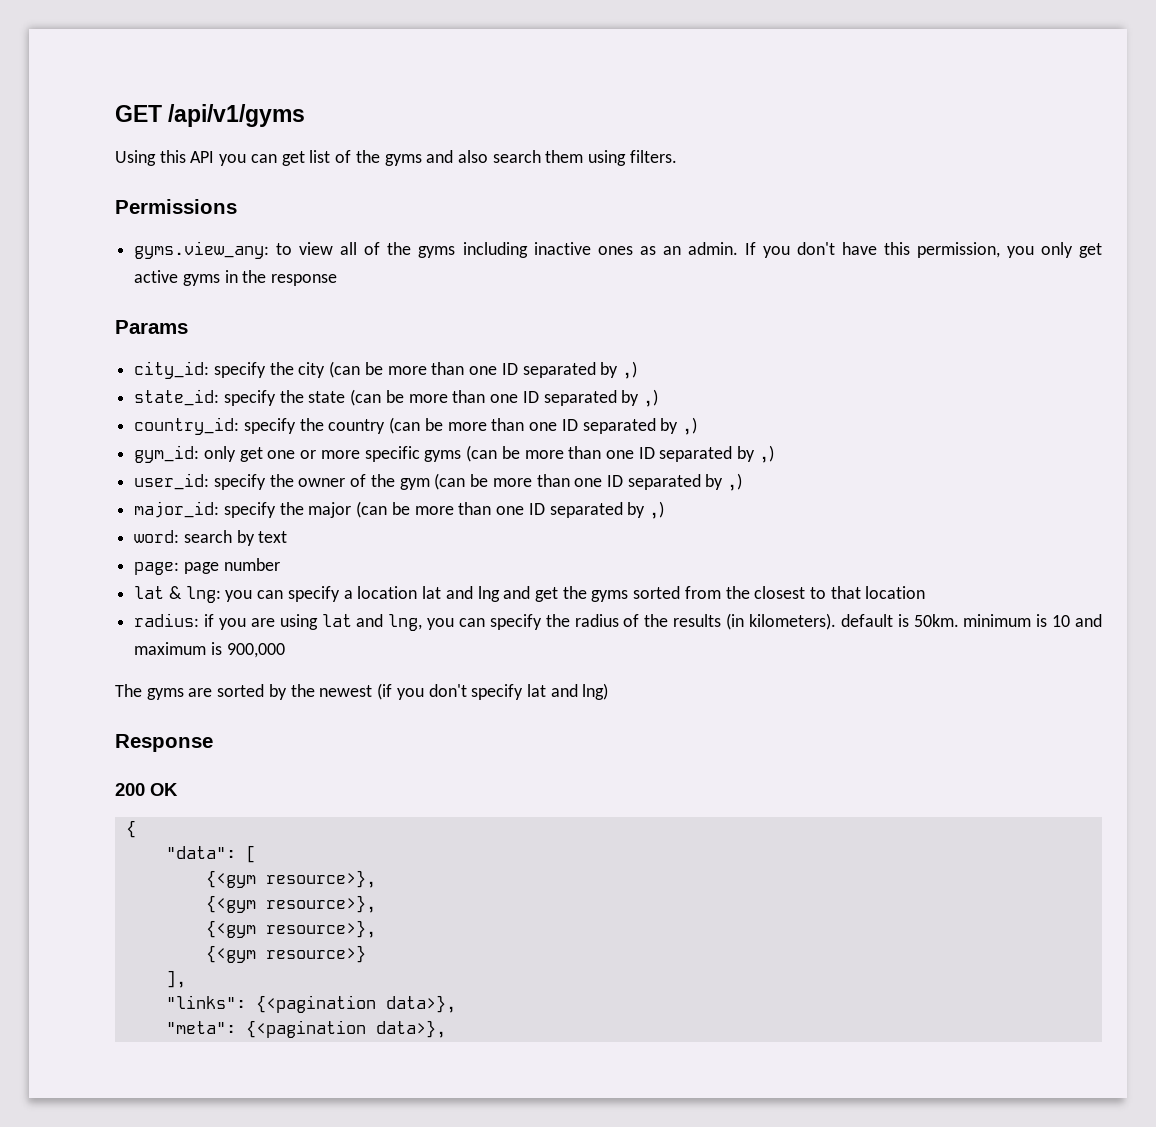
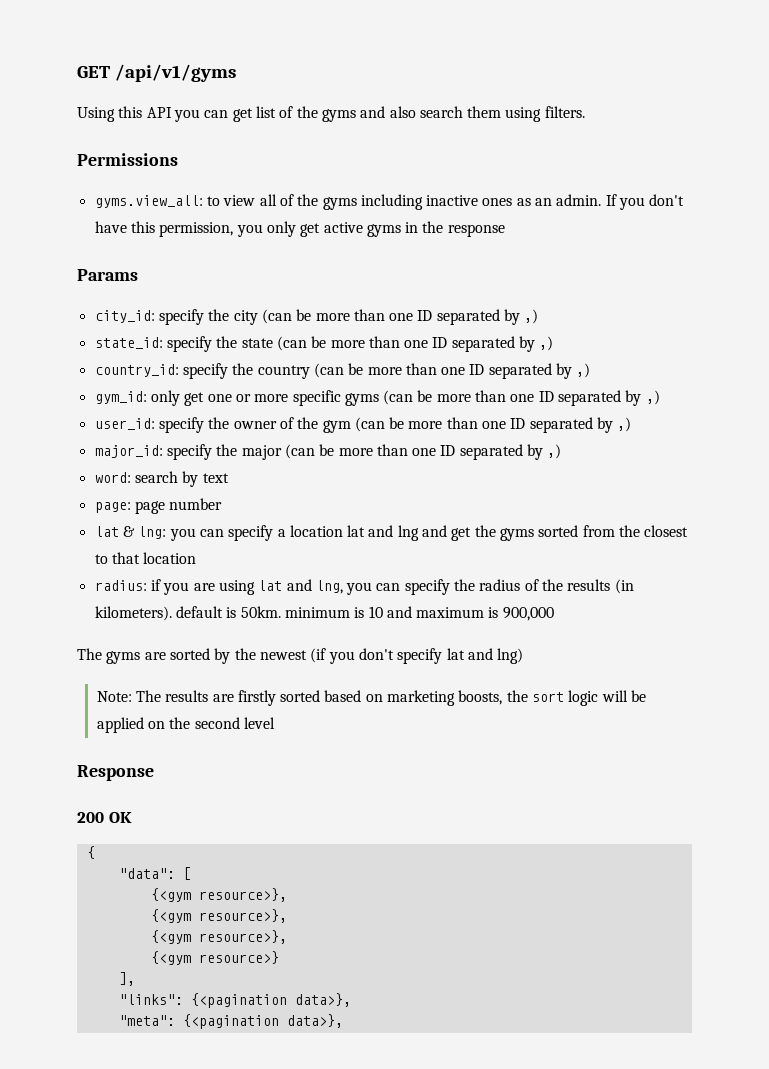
[134,241,270,259] gyms.view_any: -> [94,195,203,208] gyms.view_all:
(609, 691) none -> [96,690,647,706] [96,717,275,733] // Note: The results are firstly sorted based on marketing boosts, the sort logic will be applied on the second level

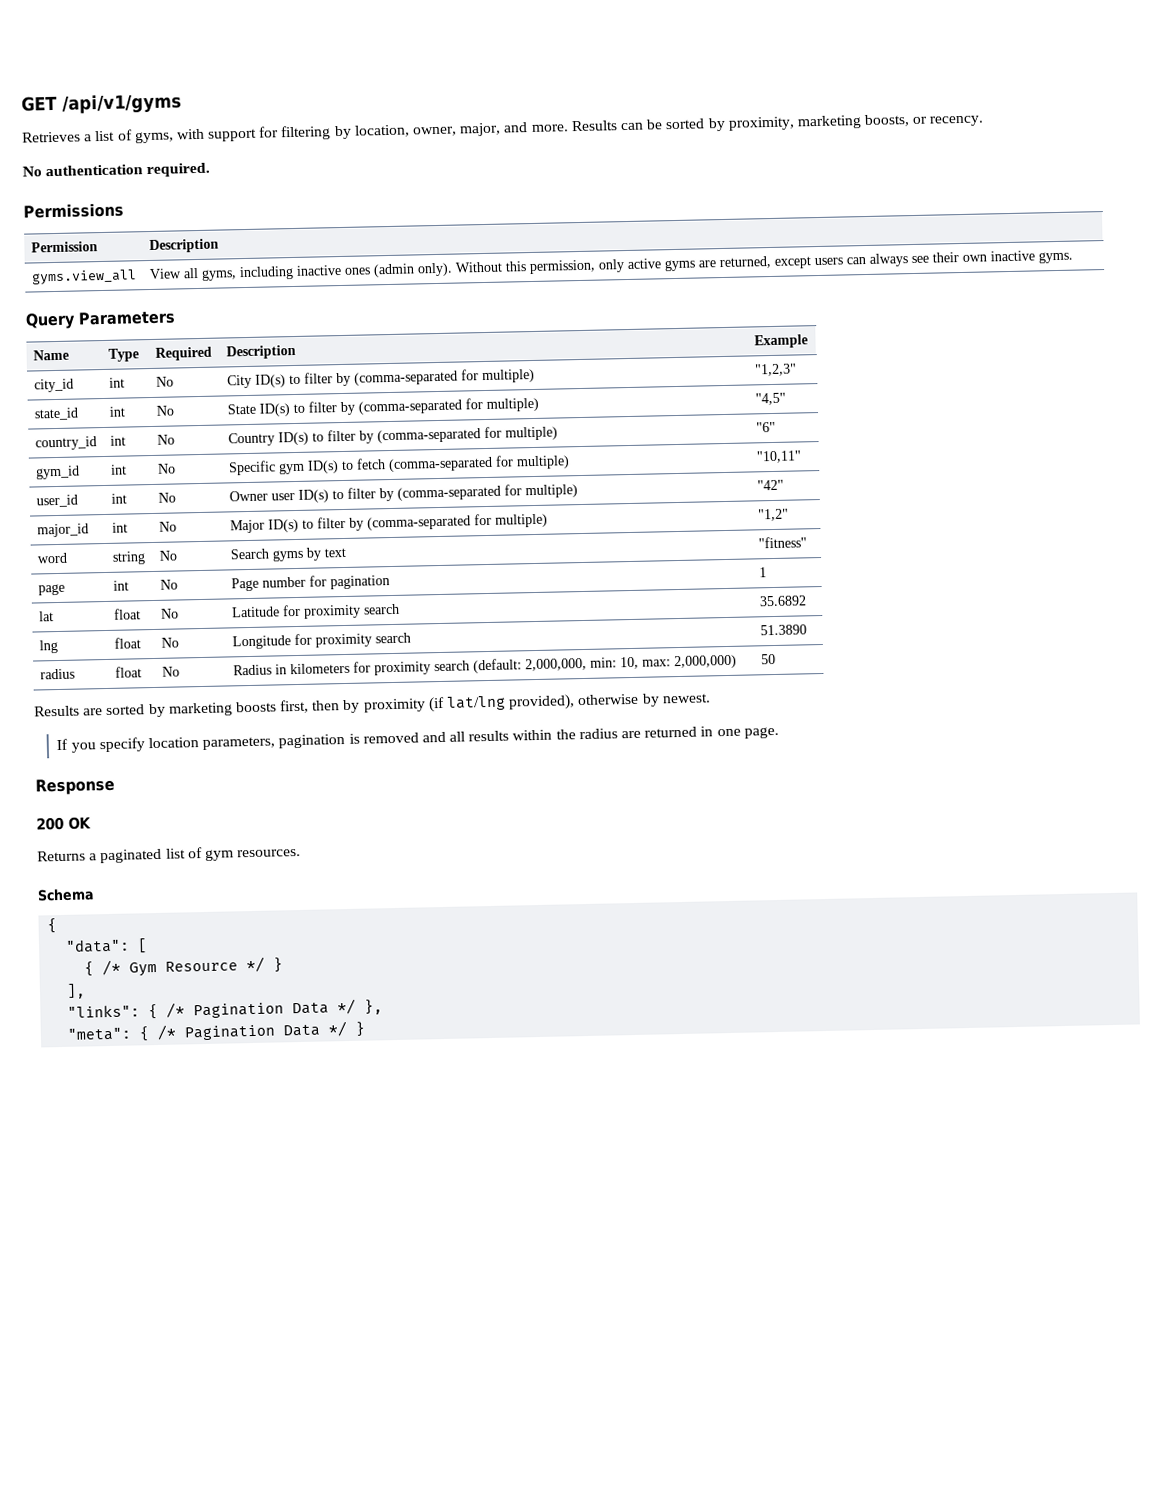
[77,106,585,122] [77,153,178,166] [94,194,685,210] [94,221,505,237] [77,269,138,281] [94,309,539,325] [94,336,554,352] [94,363,591,379] [94,390,660,406] [94,417,632,433] [94,444,562,460] [94,471,229,487] [94,498,223,514] [94,525,689,541] [94,552,197,564] [94,579,634,595] [94,606,554,621] [77,648,524,664] [96,690,647,706] [96,717,275,733] [77,765,154,781] [77,812,132,823] [86,846,95,859] [118,867,191,880] [150,888,287,902] [150,909,287,923] [150,930,287,944] [150,951,279,965] [118,972,135,986] [118,993,351,1008] [118,1014,343,1029] Using this API you can get list of the gyms and also search them using filters. // Permissions // gyms.view_all: to view all of the gyms including inactive ones as an admin. If you don't have this permission, you only get active gyms in the response // Params // city_id: specify the city (can be more than one ID separated by ,) // state_id: specify the state (can be more than one ID separated by ,) // country_id: specify the country (can be more than one ID separated by ,) // gym_id: only get one or more specific gyms (can be more than one ID separated by ,) // user_id: specify the owner of the gym (can be more than one ID separated by ,) // major_id: specify the major (can be more than one ID separated by ,) // word: search by text // page: page number // lat & lng: you can specify a location lat and lng and get the gyms sorted from the closest to that location // radius: if you are using lat and lng, you can specify the radius of the results (in kilometers). default is 50km. minimum is 10 and maximum is 900,000 // The gyms are sorted by the newest (if you don't specify lat and lng) // Note: The results are firstly sorted based on marketing boosts, the sort logic will be applied on the second level // Response // 200 OK // { // "data": [ // {<gym resource>}, // {<gym resource>}, // {<gym resource>}, // {<gym resource>} // ], // "links": {<pagination data>}, // "meta": {<pagination data>}, -> [22,114,985,144] [22,162,211,178] [23,202,124,219] [30,241,98,253] [148,238,219,254] [30,269,137,285] [148,250,1073,281] [25,310,176,330] [32,349,69,361] [107,348,139,362] [154,346,212,361] [225,344,296,360] [753,334,808,349] [33,378,74,393] [108,377,125,388] [155,376,174,387] [226,368,535,389] [754,363,797,377] [33,407,79,421] [108,406,125,417] [155,405,174,416] [226,397,539,417] [754,392,786,406] [34,436,97,451] [109,435,126,446] [156,434,175,445] [227,426,558,447] [755,421,776,433] [34,465,80,480] [109,464,127,475] [156,463,176,474] [227,455,570,476] [755,450,802,464] [35,494,78,508] [110,493,127,504] [157,492,176,503] [228,484,578,503] [756,479,784,491] [36,523,89,538] [111,522,128,533] [158,521,177,532] [229,513,548,534] [757,508,789,522] [36,552,68,564] [111,551,146,565] [158,550,177,561] [229,547,346,562] [757,536,807,549] [37,583,65,596] [112,580,129,591] [159,579,178,590] [230,575,390,592] [758,567,767,578] [38,611,54,622] [112,608,141,620] [160,608,179,619] [230,603,400,619] [758,595,807,607] [38,640,58,654] [113,637,141,649] [160,637,179,648] [231,632,411,650] [759,624,807,636] [39,668,75,680] [114,666,142,678] [161,666,180,677] [232,654,737,676] [760,653,776,665] [34,693,711,718] [56,726,779,753] [35,777,115,796] [36,816,91,831] [37,847,302,864] [37,888,95,902] [47,918,58,934] [65,938,149,954] [84,956,284,977] [66,983,87,999] [67,998,384,1020] [67,1021,367,1042] Retrieves a list of gyms, with support for filtering by location, owner, major, and more. Results can be sorted by proximity, marketing boosts, or recency. // No authentication required. // Permissions // Permission | Description // gyms.view_all | View all gyms, including inactive ones (admin only). Without this permission, only active gyms are returned, except users can always see their own inactive gyms. // Query Parameters // Name | Type | Required | Description | Example // city_id | int | No | City ID(s) to filter by (comma-separated for multiple) | "1,2,3" // state_id | int | No | State ID(s) to filter by (comma-separated for multiple) | "4,5" // country_id | int | No | Country ID(s) to filter by (comma-separated for multiple) | "6" // gym_id | int | No | Specific gym ID(s) to fetch (comma-separated for multiple) | "10,11" // user_id | int | No | Owner user ID(s) to filter by (comma-separated for multiple) | "42" // major_id | int | No | Major ID(s) to filter by (comma-separated for multiple) | "1,2" // word | string | No | Search gyms by text | "fitness" // page | int | No | Page number for pagination | 1 // lat | float | No | Latitude for proximity search | 35.6892 // lng | float | No | Longitude for proximity search | 51.3890 // radius | float | No | Radius in kilometers for proximity search (default: 2,000,000, min: 10, max: 2,000,000) | 50 // Results are sorted by marketing boosts first, then by proximity (if lat/lng provided), otherwise by newest. // If you specify location parameters, pagination is removed and all results within the radius are returned in one page. // Response // 200 OK // Returns a paginated list of gym resources. // Schema // { // "data": [ // { /* Gym Resource */ } // ], // "links": { /* Pagination Data */ }, // "meta": { /* Pagination Data */ }

